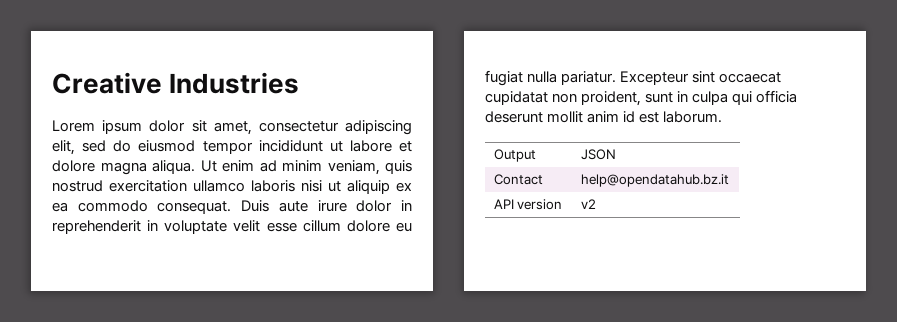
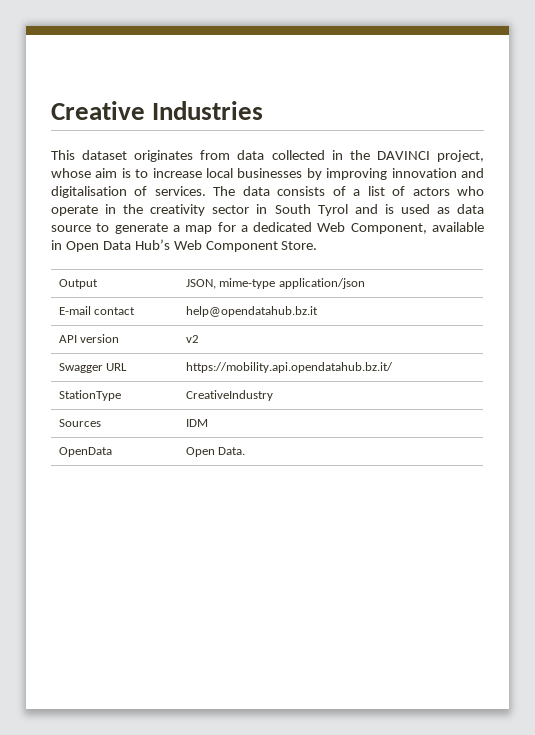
[52,120,412,135] [52,140,412,155] [52,160,412,175] [52,180,412,194] [52,200,413,214] [52,220,413,234] [485,70,782,86] [485,90,798,106] [485,111,723,123] [493,149,536,162] [580,149,616,160] [493,174,543,185] [580,174,729,187] [493,199,563,210] [580,199,596,209] Lorem ipsum dolor sit amet, consectetur adipiscing elit, sed do eiusmod tempor incididunt ut labore et dolore magna aliqua. Ut enim ad minim veniam, quis nostrud exercitation ullamco laboris nisi ut aliquip ex ea commodo consequat. Duis aute irure dolor in reprehenderit in voluptate velit esse cillum dolore eu fugiat nulla pariatur. Excepteur sint occaecat cupidatat non proident, sunt in culpa qui officia deserunt mollit anim id est laborum. // Output | JSON // Contact | help@opendatahub.bz.it // API version | v2 -> [51,150,484,162] [51,168,484,180] [51,186,484,198] [51,204,484,216] [51,222,485,234] [51,239,318,252] [58,279,98,289] [185,278,365,289] [58,306,136,315] [185,306,318,317] [58,334,120,343] [185,335,199,343] [58,363,128,373] [185,362,393,373] [58,390,121,401] [185,390,273,401] [58,419,101,427] [185,419,208,427] [58,447,112,457] [185,447,246,457] This dataset originates from data collected in the DAVINCI project, whose aim is to increase local businesses by improving innovation and digitalisation of services. The data consists of a list of actors who operate in the creativity sector in South Tyrol and is used as data source to generate a map for a dedicated Web Component, available in Open Data Hub’s Web Component Store. // Output | JSON, mime-type application/json // E-mail contact | help@opendatahub.bz.it // API version | v2 // Swagger URL | https://mobility.api.opendatahub.bz.it/ // StationType | CreativeIndustry // Sources | IDM // OpenData | Open Data.

